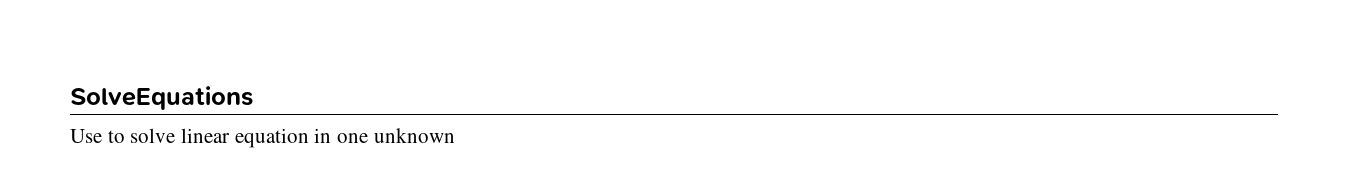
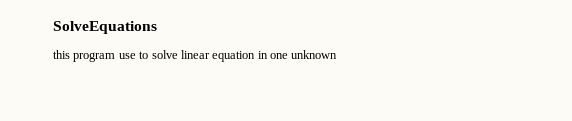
[70,129,102,143] Use -> [53,50,136,62] this program use

